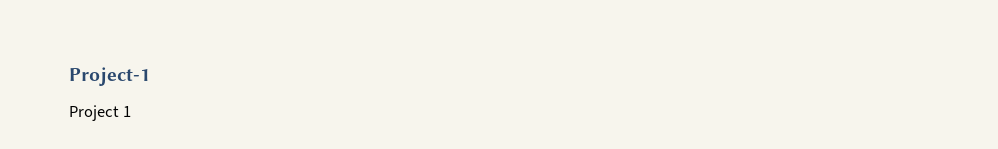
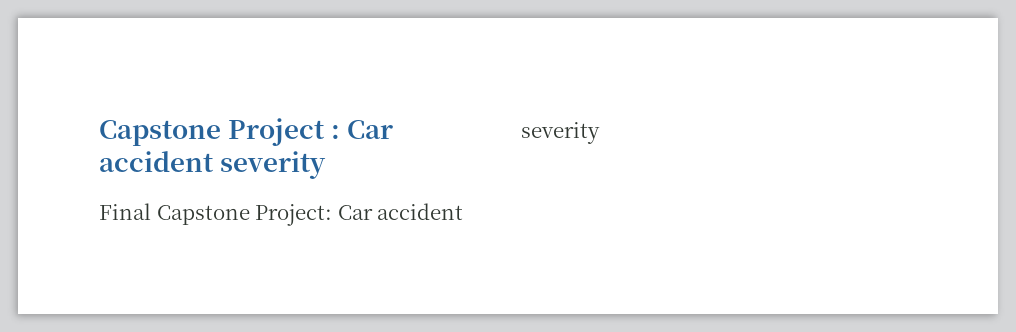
[69,67,150,86] [69,105,132,121] Project-1 // Project 1 -> [99,118,394,146] [99,151,327,179] [99,203,464,226] [521,122,600,144] Capstone Project : Car accident severity // Final Capstone Project: Car accident severity

